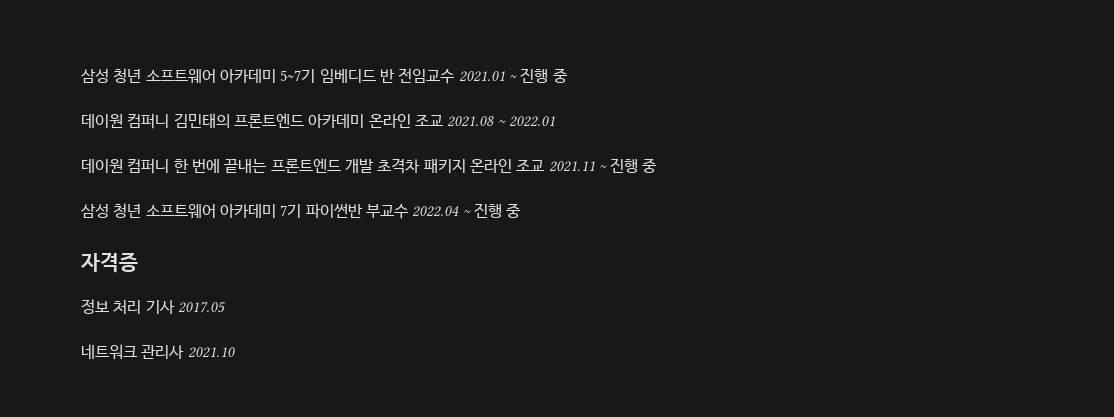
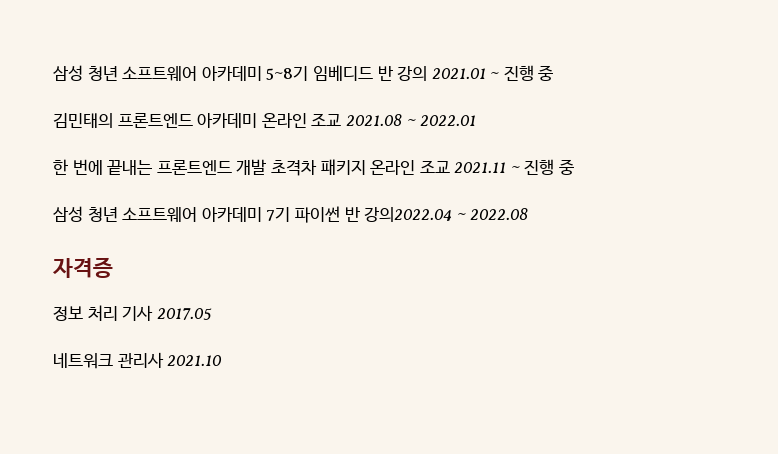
[81,68,316,84] 삼성 청년 소프트웨어 아카데미 5~7기 -> [53,65,309,81] 삼성 청년 소프트웨어 아카데미 5~8기
[398,68,455,84] 전임교수 -> [397,66,428,81] 강의
[81,113,170,129] 데이원 컴퍼니 -> (554, 73) none
[81,158,170,174] 데이원 컴퍼니 -> (477, 120) none
[305,203,522,219] 파이썬반 부교수 2022.04 ~ 진행 중 -> [294,206,529,223] 파이썬 반 강의2022.04 ~ 2022.08

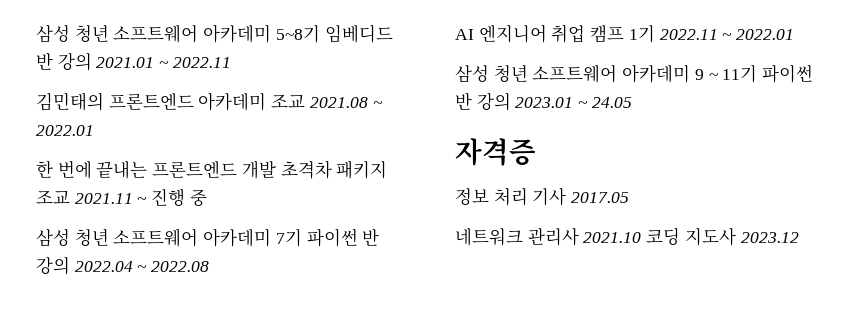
[503,65,554,81] 진행 중 -> [172,57,231,68] 2022.11
[261,113,307,128] 온라인 -> (267, 101) none
[370,160,416,175] 온라인 -> (388, 169) none
[364,207,453,222] 강의2022.04 -> [36,256,133,275] 강의 2022.04
(529, 214) none -> [455,24,795,43] [455,64,814,83] [455,92,632,111] // AI 엔지니어 취업 캠프 1기 2022.11 ~ 2022.01 // 삼성 청년 소프트웨어 아카데미 9 ~ 11기 파이썬 반 강의 2023.01 ~ 24.05
(223, 360) none -> [646,227,799,246] 코딩 지도사 2023.12

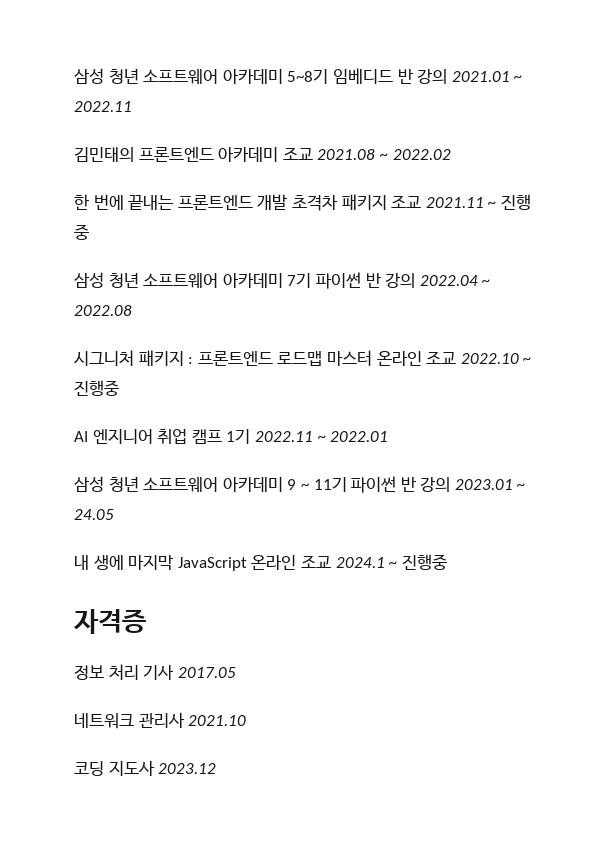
[36,125,94,136] 2022.01 -> [392,149,451,160] 2022.02
(210, 266) none -> [74,350,532,366] [74,380,119,396] // 시그니처 패키지 : 프론트엔드 로드맵 마스터 온라인 조교 2022.10 ~ 진행중
(632, 102) none -> [74,554,447,571] // 내 생에 마지막 JavaScript 온라인 조교 2024.1 ~ 진행중
(642, 237) none -> (247, 720) //

